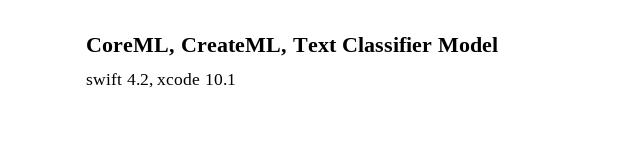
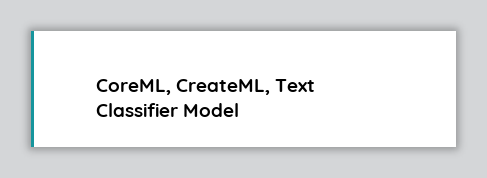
[86,73,237,88] // swift 4.2, xcode 10.1 -> (240, 110) none

